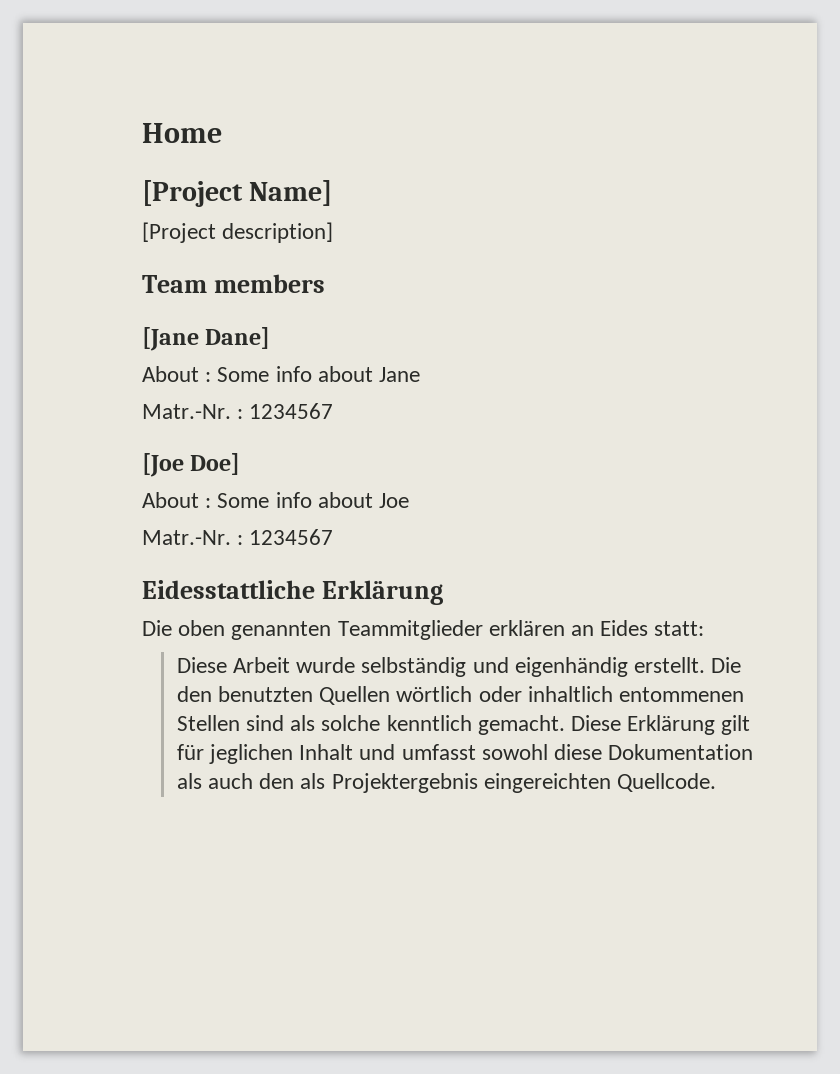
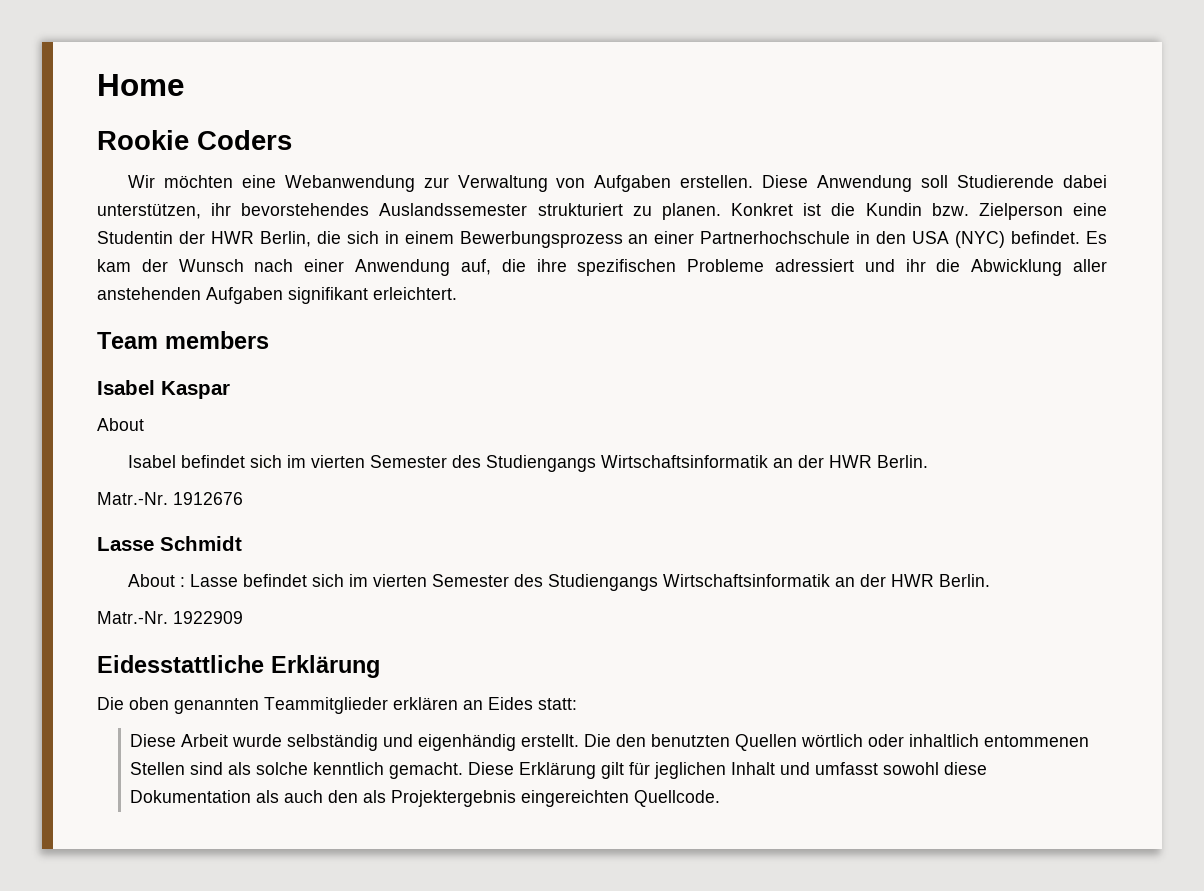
[142,180,333,207] [142,222,334,243] [142,274,325,293] [142,327,271,351] [142,366,421,382] [142,403,334,419] [142,453,241,477] [142,492,410,508] [142,529,334,545] [Project Name] // [Project description] // Team members // [Jane Dane] // About : Some info about Jane // Matr.-Nr. : 1234567 // [Joe Doe] // About : Some info about Joe // Matr.-Nr. : 1234567 -> [97,130,292,150] [127,175,1108,192] [97,203,1108,220] [97,231,1108,248] [97,259,1107,276] [97,287,457,304] [97,331,269,349] [97,380,230,399] [97,418,144,431] [127,455,928,472] [97,492,243,505] [97,536,242,551] [127,574,990,591] [97,611,243,624] Rookie Coders // Wir möchten eine Webanwendung zur Verwaltung von Aufgaben erstellen. Diese Anwendung soll Studierende dabei unterstützen, ihr bevorstehendes Auslandssemester strukturiert zu planen. Konkret ist die Kundin bzw. Zielperson eine Studentin der HWR Berlin, die sich in einem Bewerbungsprozess an einer Partnerhochschule in den USA (NYC) befindet. Es kam der Wunsch nach einer Anwendung auf, die ihre spezifischen Probleme adressiert und ihr die Abwicklung aller anstehenden Aufgaben signifikant erleichtert. // Team members // Isabel Kaspar // About // Isabel befindet sich im vierten Semester des Studiengangs Wirtschaftsinformatik an der HWR Berlin. // Matr.-Nr. 1912676 // Lasse Schmidt // About : Lasse befindet sich im vierten Semester des Studiengangs Wirtschaftsinformatik an der HWR Berlin. // Matr.-Nr. 1922909

